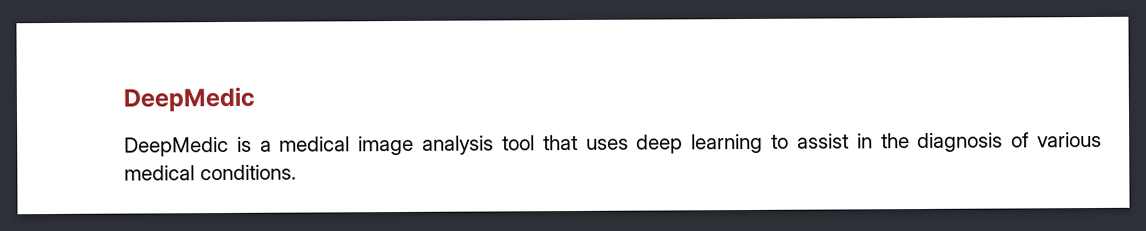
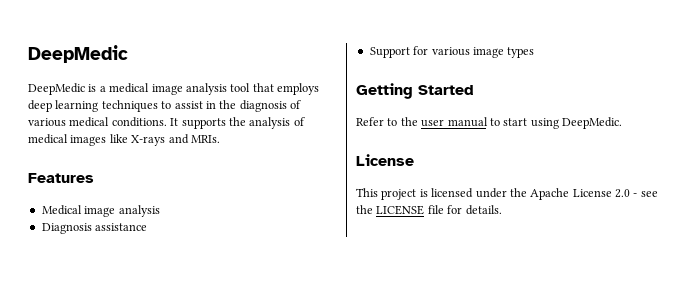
[585,138,629,150] uses -> [277,83,319,95] employs
(764, 143) none -> [101,100,158,112] techniques
(297, 172) none -> [170,117,305,129] [28,134,220,146] [28,173,94,183] [41,205,160,217] [41,223,148,234] [369,46,535,58] [356,83,474,99] [356,117,622,129] [356,154,414,166] [356,188,658,200] [356,205,502,215] It supports the analysis of medical images like X-rays and MRIs. // Features // Medical image analysis // Diagnosis assistance // Support for various image types // Getting Started // Refer to the user manual to start using DeepMedic. // License // This project is licensed under the Apache License 2.0 - see the LICENSE file for details.

